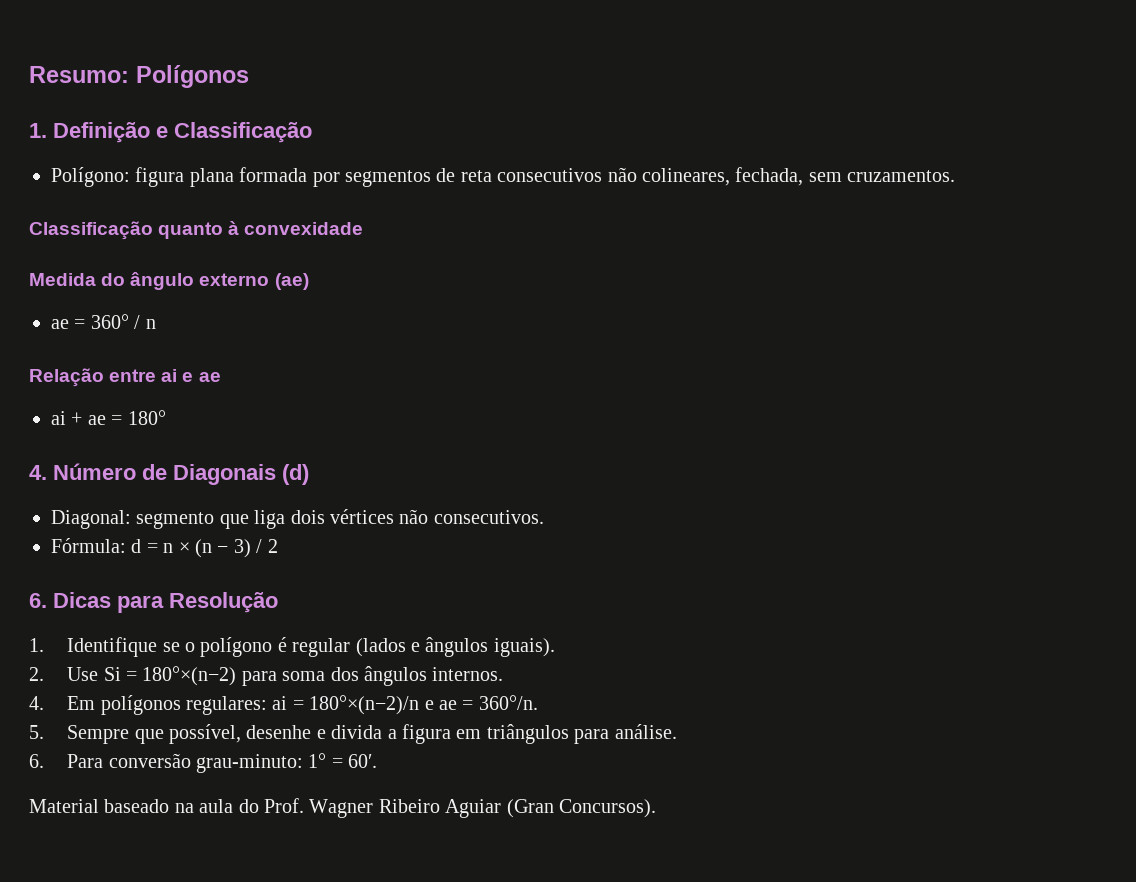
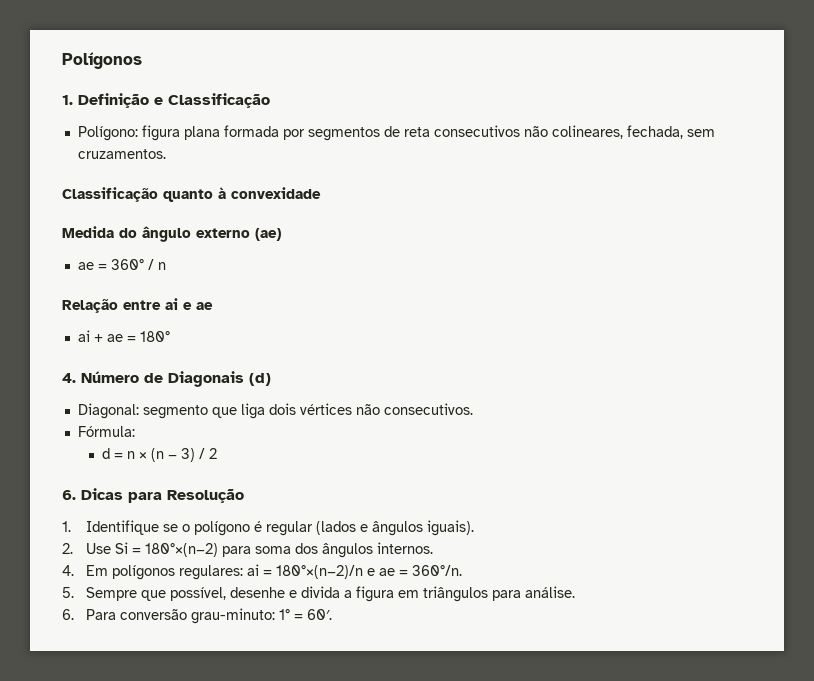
[29,66,129,83] Resumo: -> (62, 60) none
(126, 545) none -> (135, 431) //
[29,798,656,818] // Material baseado na aula do Prof. Wagner Ribeiro Aguiar (Gran Concursos). -> (332, 614) none

